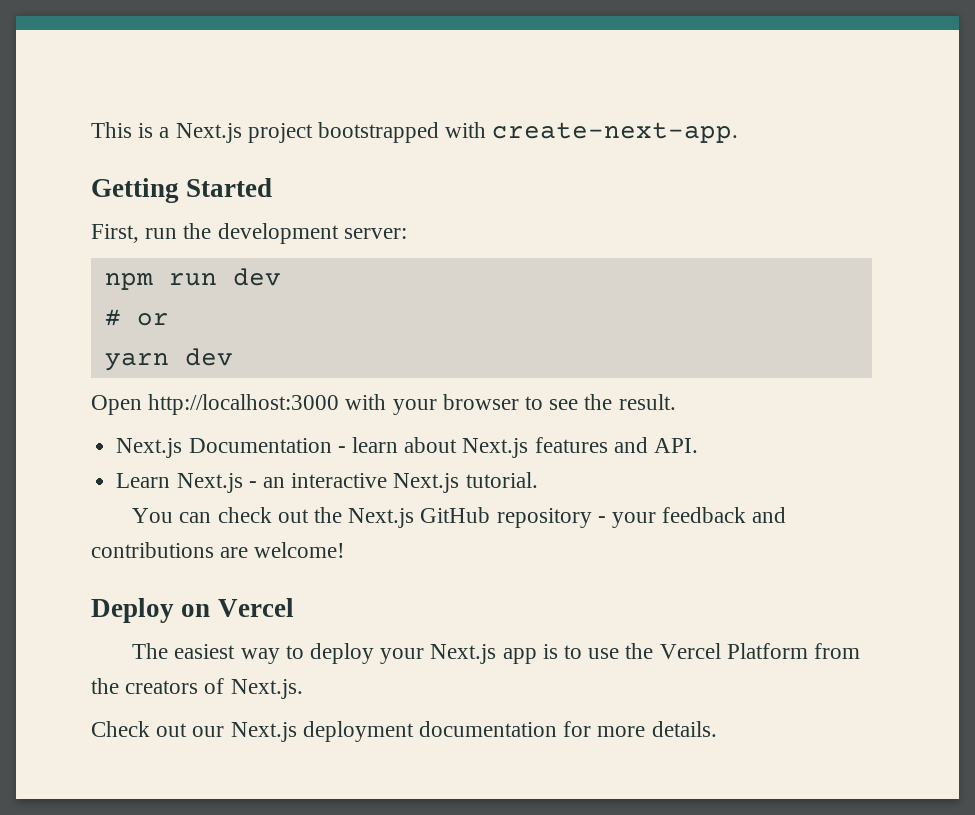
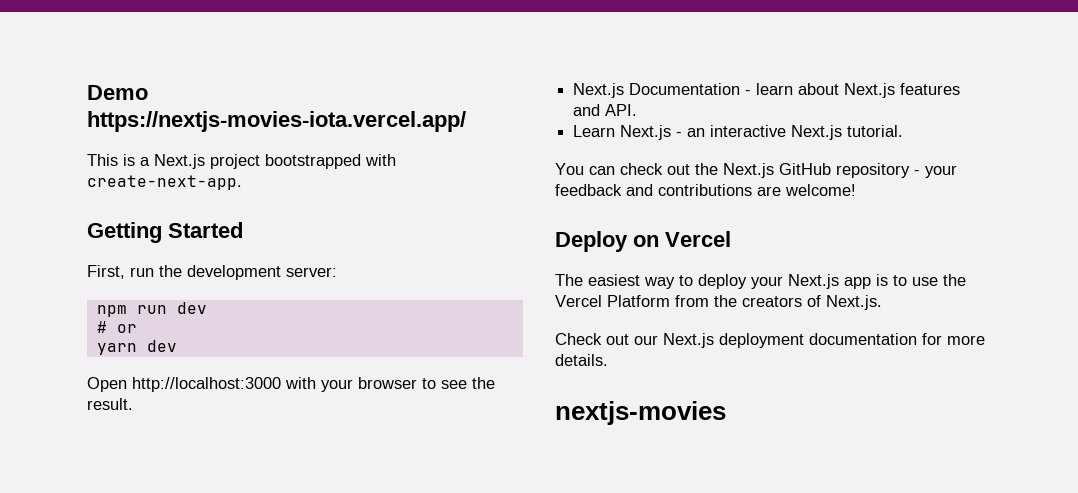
(91, 130) none -> [87,85,148,100] [87,111,466,132] Demo https://nextjs-movies-iota.vercel.app/ //
(717, 729) none -> [555,401,726,425] // nextjs-movies

